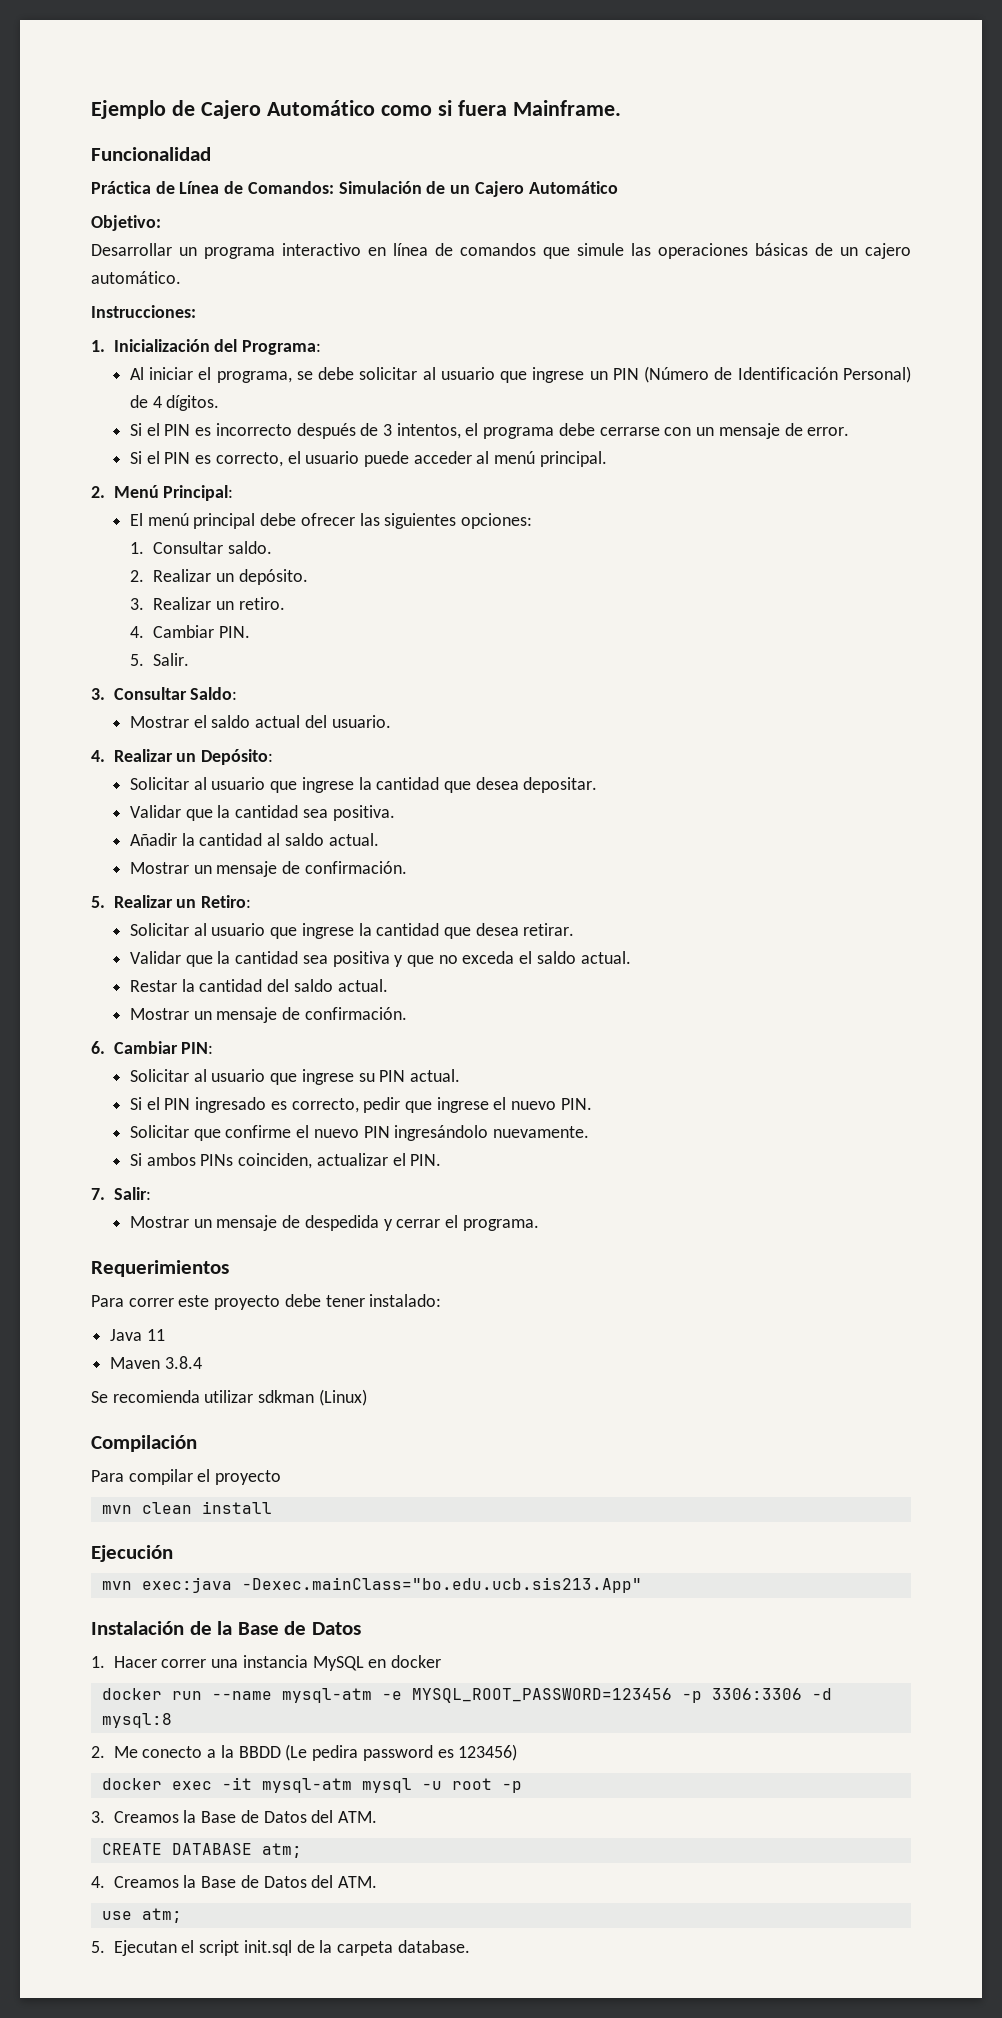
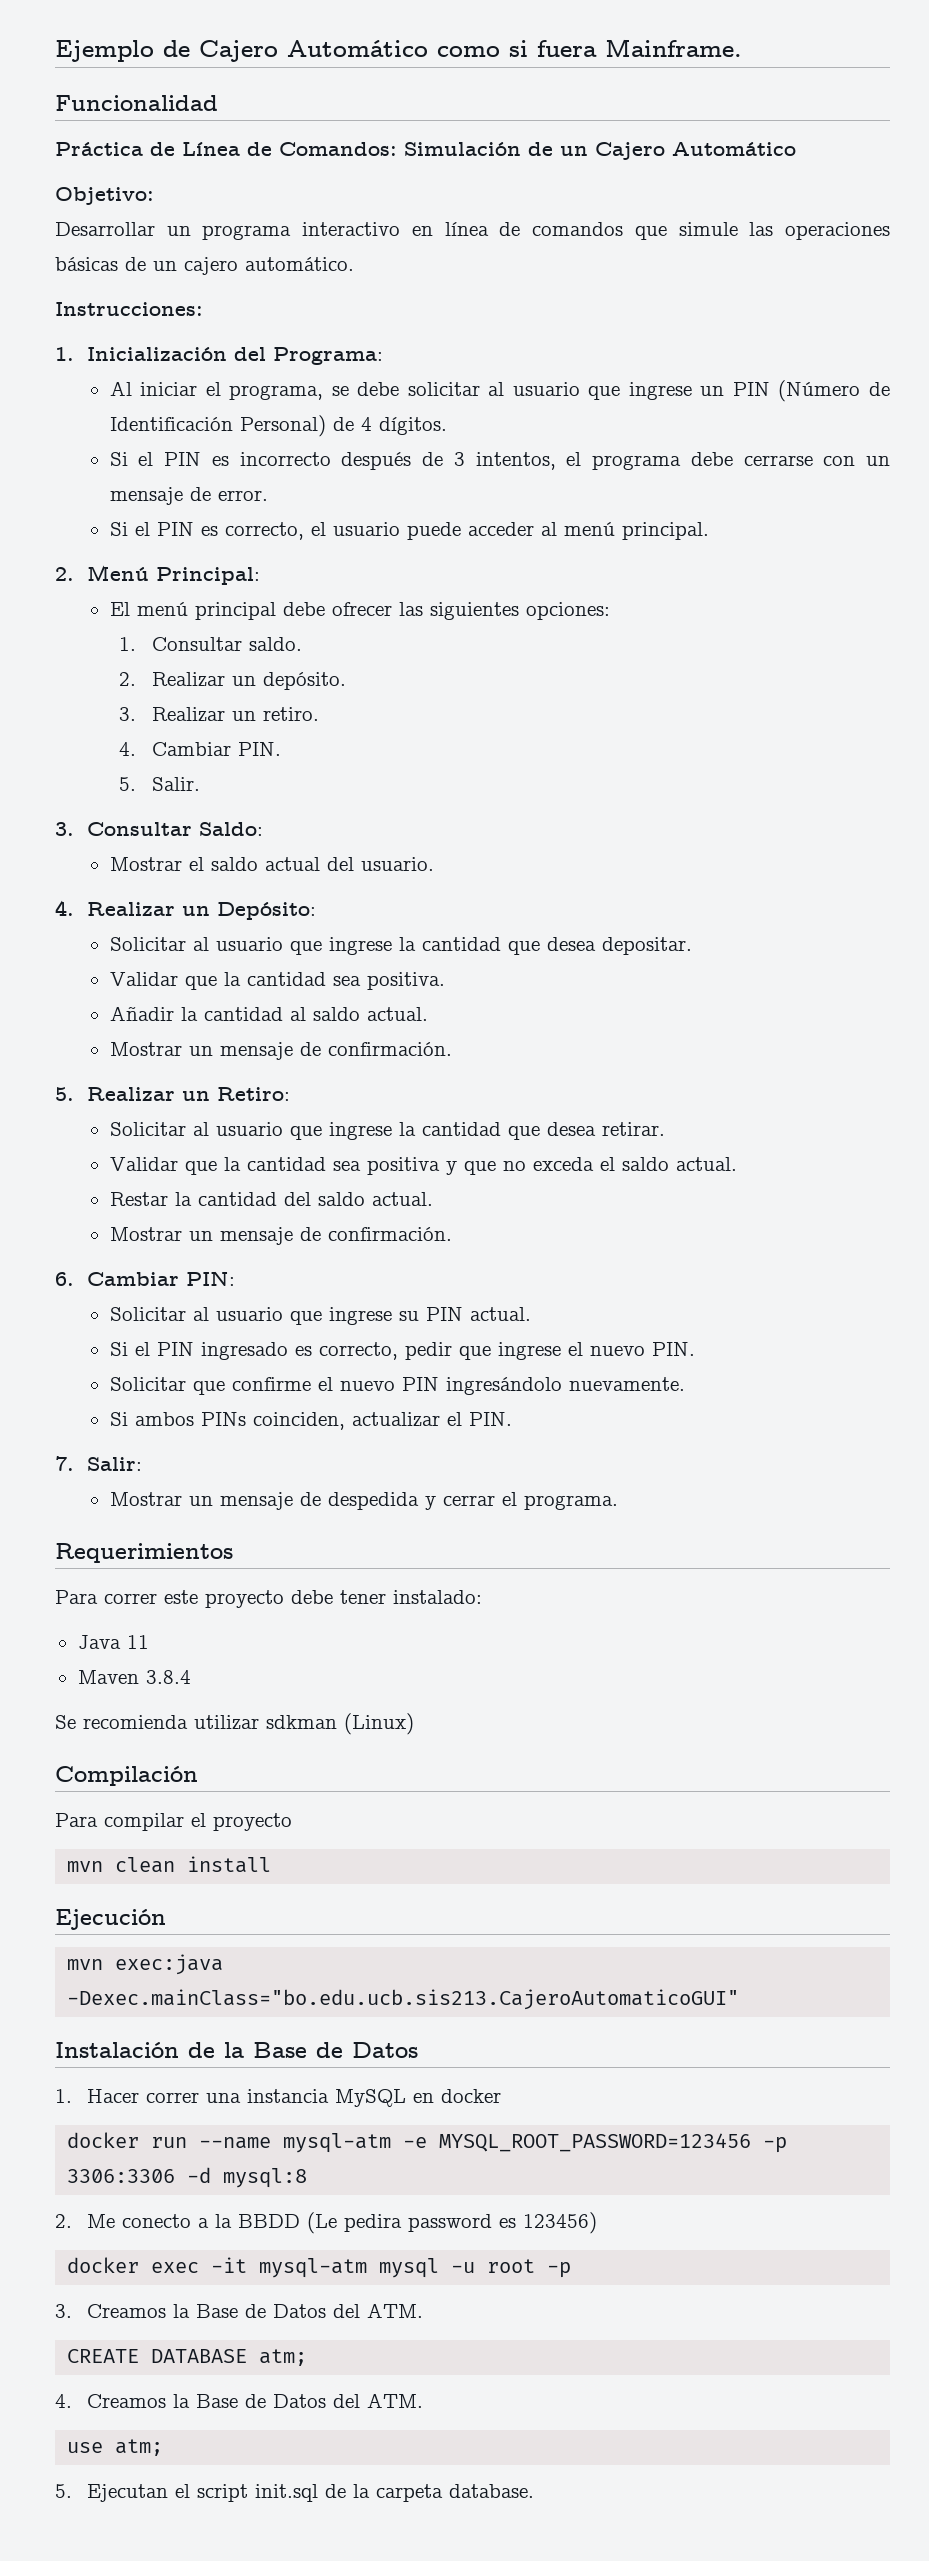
[241,1577,642,1593] -Dexec.mainClass="bo.edu.ucb.sis213.App" -> [67,1989,740,2010] -Dexec.mainClass="bo.edu.ucb.sis213.CajeroAutomaticoGUI"

